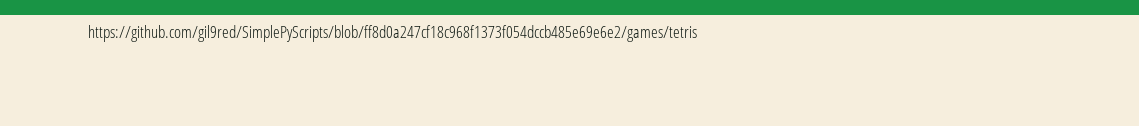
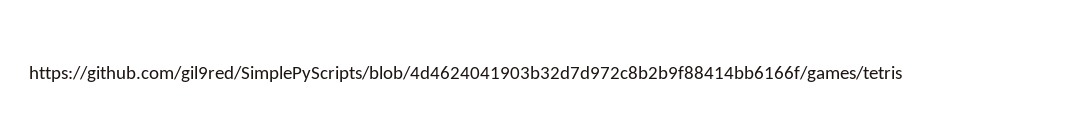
[88,25,697,42] https://github.com/gil9red/SimplePyScripts/blob/ff8d0a247cf18c968f1373f054dccb485e69e6e2/games/tetris -> [29,66,902,82] https://github.com/gil9red/SimplePyScripts/blob/4d4624041903b32d7d972c8b2b9f88414bb6166f/games/tetris

